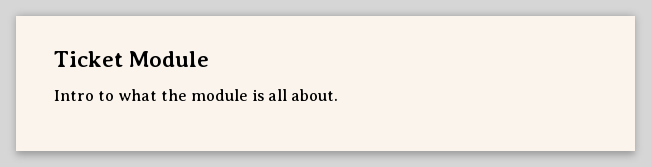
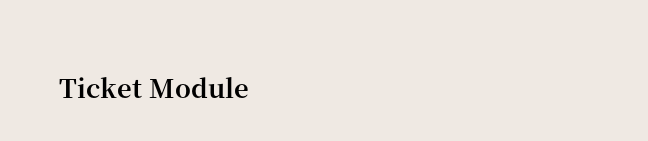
[54,89,339,101] // Intro to what the module is all about. -> (249, 87) none

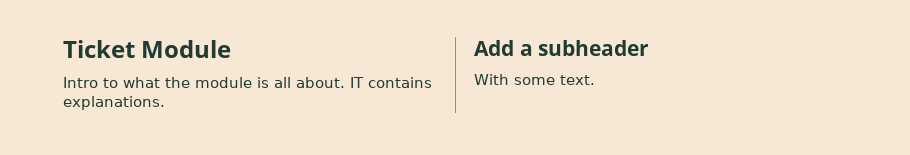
(249, 87) none -> [63,77,432,88] [63,96,165,110] [474,40,650,56] [474,74,595,85] // Intro to what the module is all about. IT contains explanations. // Add a subheader // With some text.

